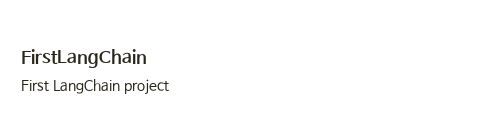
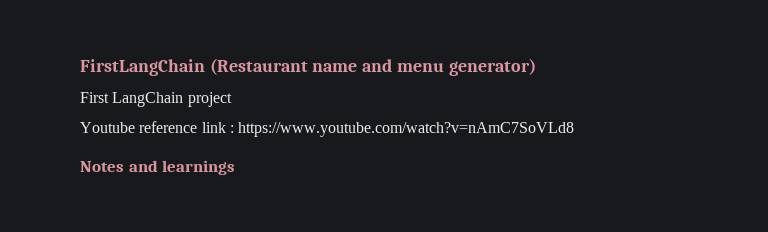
[21,79,169,95] // First LangChain project -> [209,58,536,76] [80,92,232,107] [80,121,575,137] [80,160,236,175] (Restaurant name and menu generator) // First LangChain project // Youtube reference link : https://www.youtube.com/watch?v=nAmC7SoVLd8 // Notes and learnings

